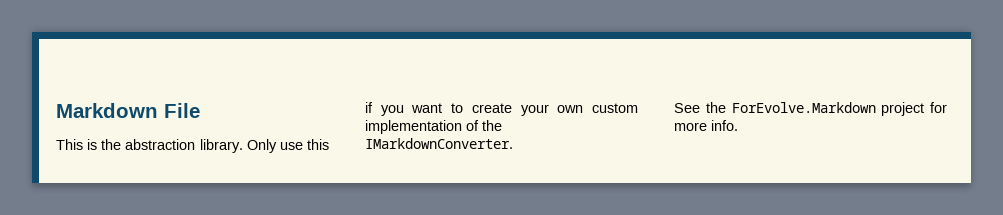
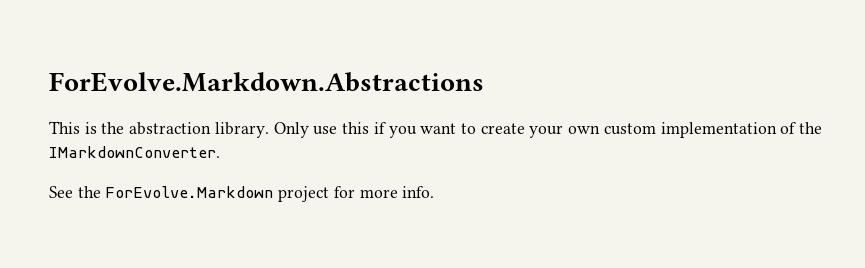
[56,103,200,118] Markdown File -> [49,72,484,92] ForEvolve.Markdown.Abstractions

